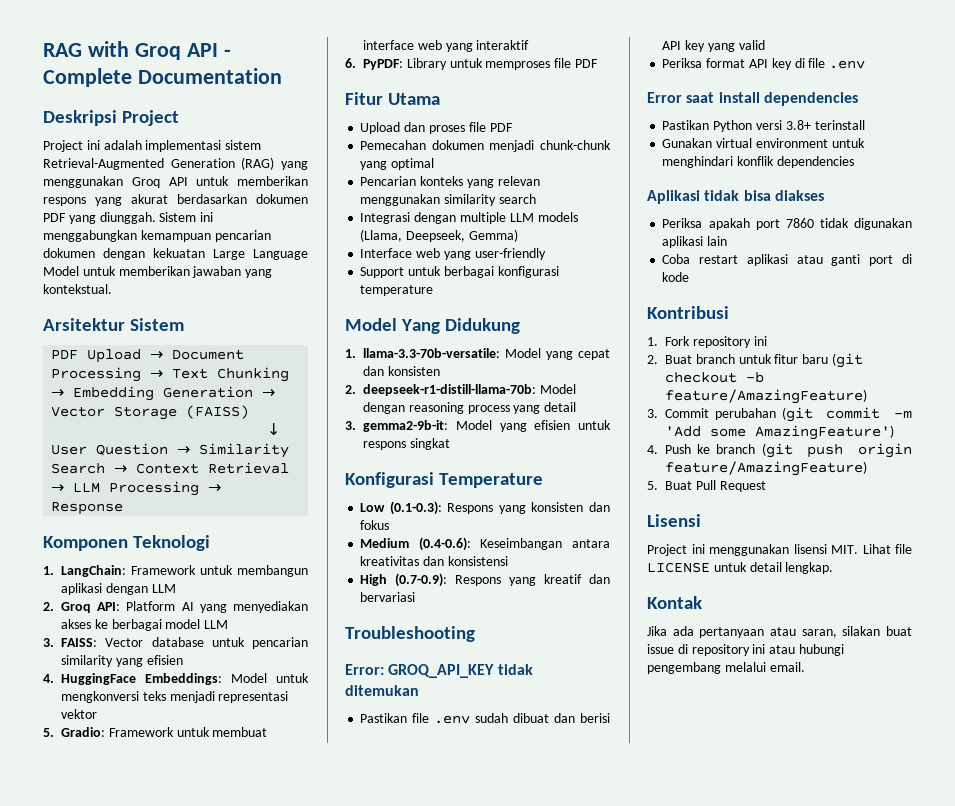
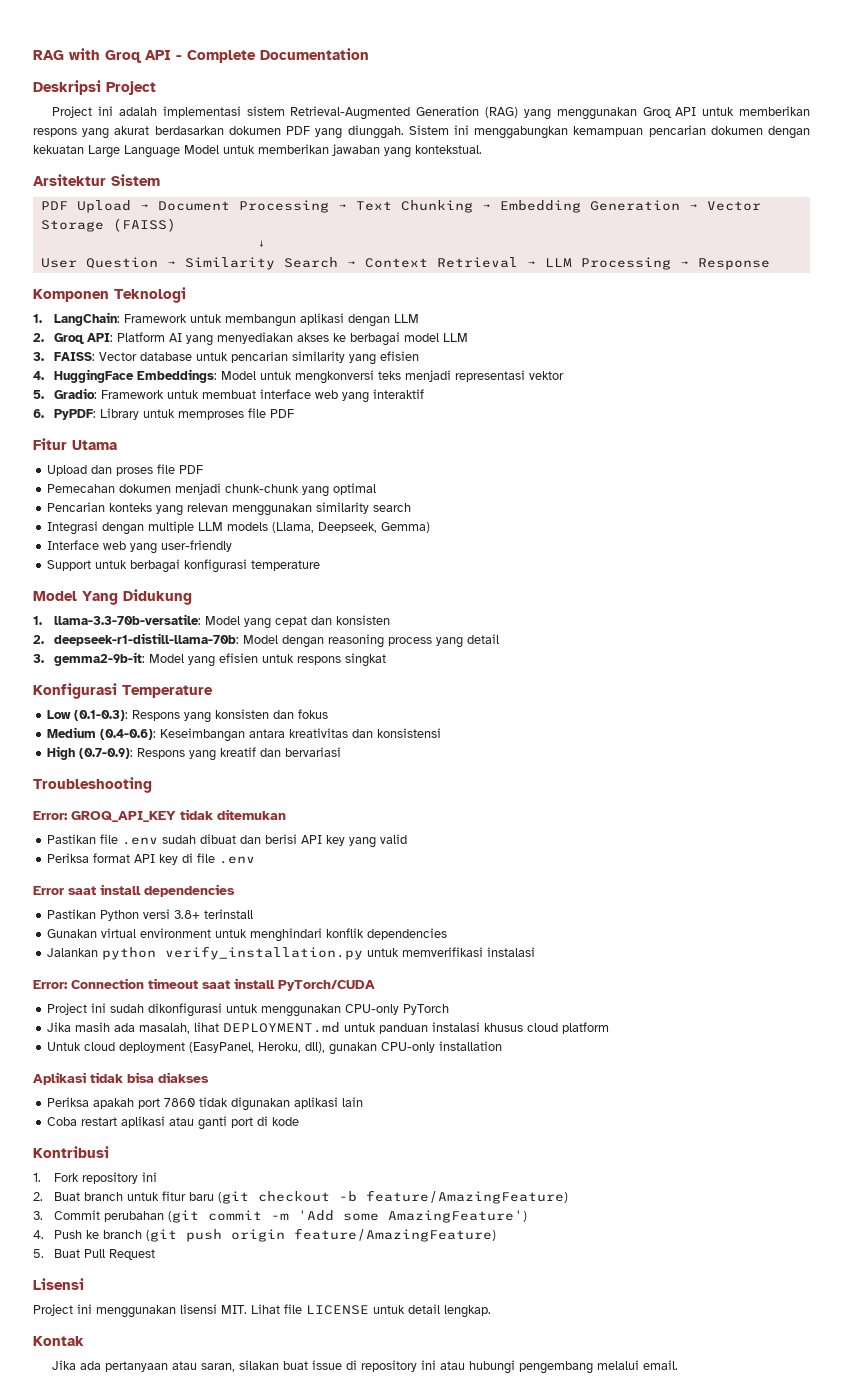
(854, 162) none -> [47,946,536,960] [33,978,375,991] [47,1003,450,1017] [47,1022,610,1034] [47,1041,503,1055] // Jalankan python verify_installation.py untuk memverifikasi instalasi // Error: Connection timeout saat install PyTorch/CUDA // Project ini sudah dikonfigurasi untuk menggunakan CPU-only PyTorch // Jika masih ada masalah, lihat DEPLOYMENT.md untuk panduan instalasi khusus cloud platform // Untuk cloud deployment (EasyPanel, Heroku, dll), gunakan CPU-only installation

